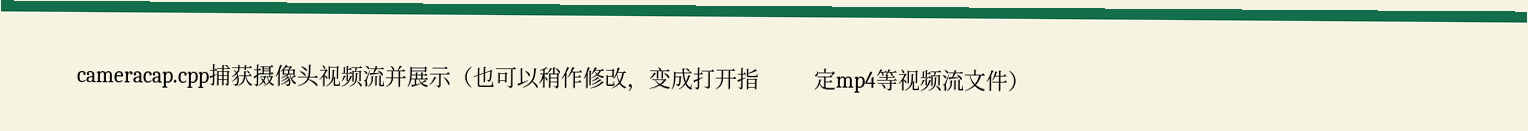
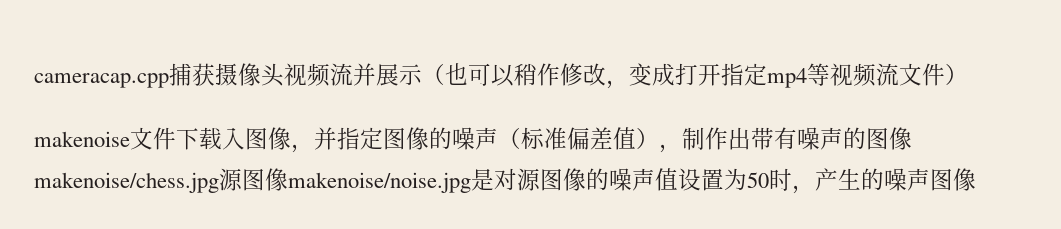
(1030, 81) none -> [34,127,912,153] [34,168,976,194] // makenoise文件下载入图像，并指定图像的噪声（标准偏差值），制作出带有噪声的图像makenoise/chess.jpg源图像makenoise/noise.jpg是对源图像的噪声值设置为50时，产生的噪声图像

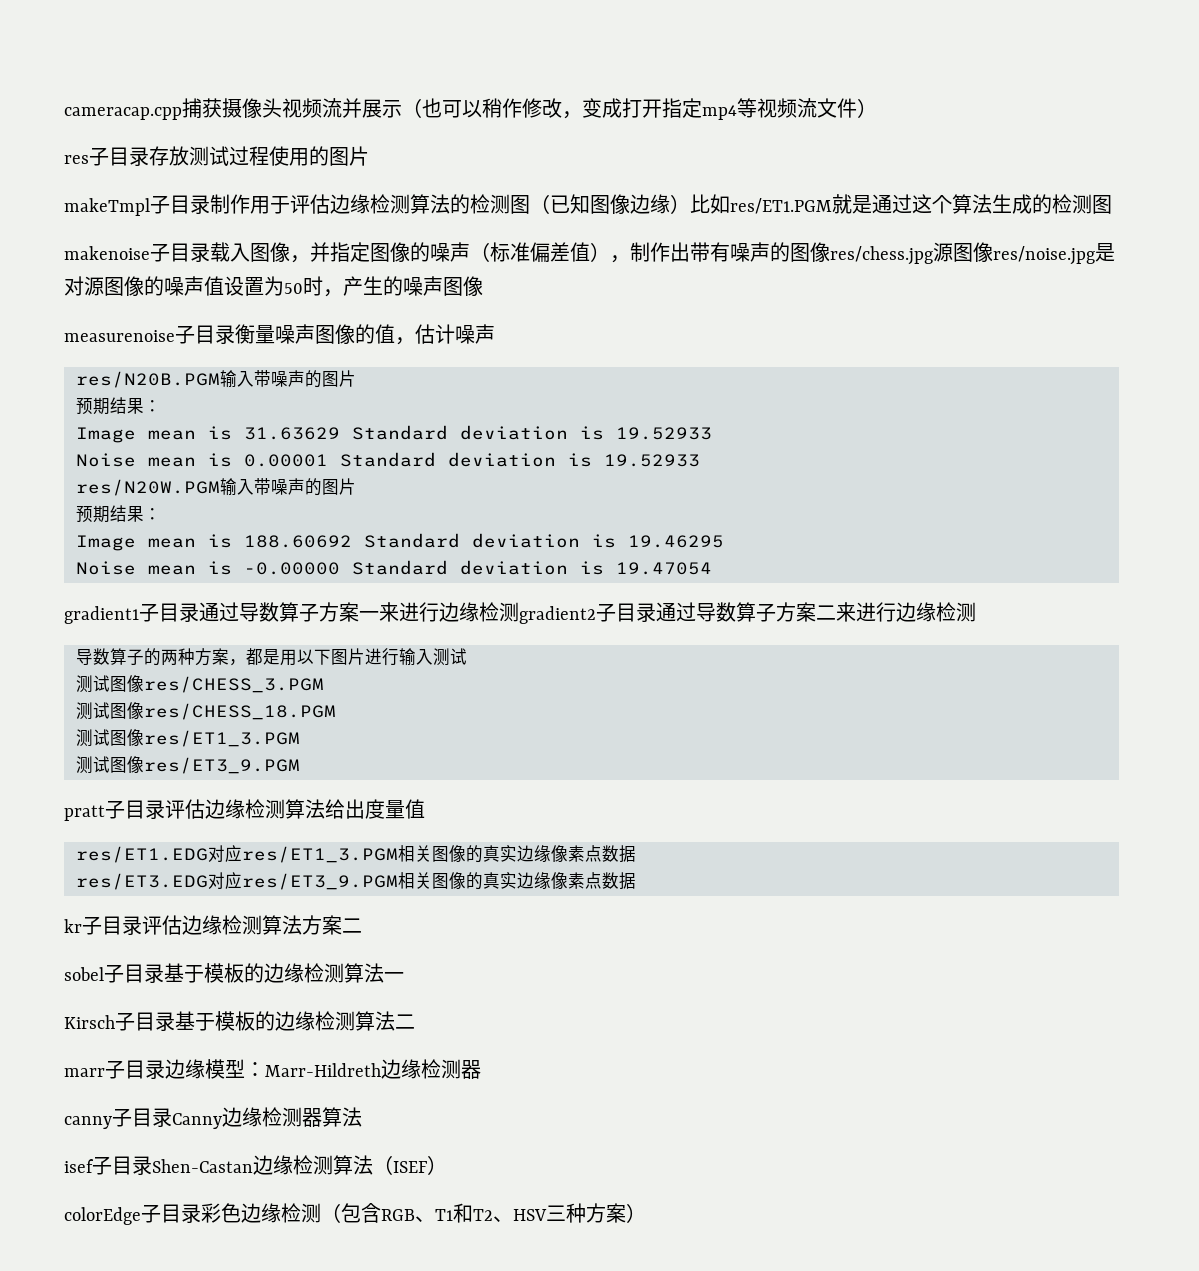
(968, 74) none -> [64,146,369,166] [64,194,1112,216] // res子目录存放测试过程使用的图片 // makeTmpl子目录制作用于评估边缘检测算法的检测图（已知图像边缘）比如res/ET1.PGM就是通过这个算法生成的检测图
[130,127,199,150] 文件下 -> [150,243,210,262] 子目录
[34,168,471,193] makenoise/chess.jpg源图像makenoise/noise.jpg -> [830,242,1095,265] res/chess.jpg源图像res/noise.jpg
(976, 179) none -> [64,324,495,345] [76,370,356,388] [76,397,161,415] [76,425,712,443] [76,452,700,467] [76,478,356,496] [76,505,161,523] [76,533,724,551] [76,560,712,575] [64,602,976,624] [76,648,467,666] [76,675,324,693] [76,702,336,720] [76,729,300,747] [76,756,300,774] [64,799,425,821] [76,845,636,863] [76,872,636,890] [64,915,362,935] [64,963,404,983] [64,1011,415,1031] [64,1059,481,1079] [64,1107,362,1129] [64,1155,447,1175] [64,1203,646,1225] // measurenoise子目录衡量噪声图像的值，估计噪声 // res/N20B.PGM输入带噪声的图片 // 预期结果： // Image mean is 31.63629 Standard deviation is 19.52933 // Noise mean is 0.00001 Standard deviation is 19.52933 // res/N20W.PGM输入带噪声的图片 // 预期结果： // Image mean is 188.60692 Standard deviation is 19.46295 // Noise mean is -0.00000 Standard deviation is 19.47054 // gradient1子目录通过导数算子方案一来进行边缘检测gradient2子目录通过导数算子方案二来进行边缘检测 // 导数算子的两种方案，都是用以下图片进行输入测试 // 测试图像res/CHESS_3.PGM // 测试图像res/CHESS_18.PGM // 测试图像res/ET1_3.PGM // 测试图像res/ET3_9.PGM // pratt子目录评估边缘检测算法给出度量值 // res/ET1.EDG对应res/ET1_3.PGM相关图像的真实边缘像素点数据 // res/ET3.EDG对应res/ET3_9.PGM相关图像的真实边缘像素点数据 // kr子目录评估边缘检测算法方案二 // sobel子目录基于模板的边缘检测算法一 // Kirsch子目录基于模板的边缘检测算法二 // marr子目录边缘模型：Marr-Hildreth边缘检测器 // canny子目录Canny边缘检测器算法 // isef子目录Shen-Castan边缘检测算法（ISEF） // colorEdge子目录彩色边缘检测（包含RGB、T1和T2、HSV三种方案）

